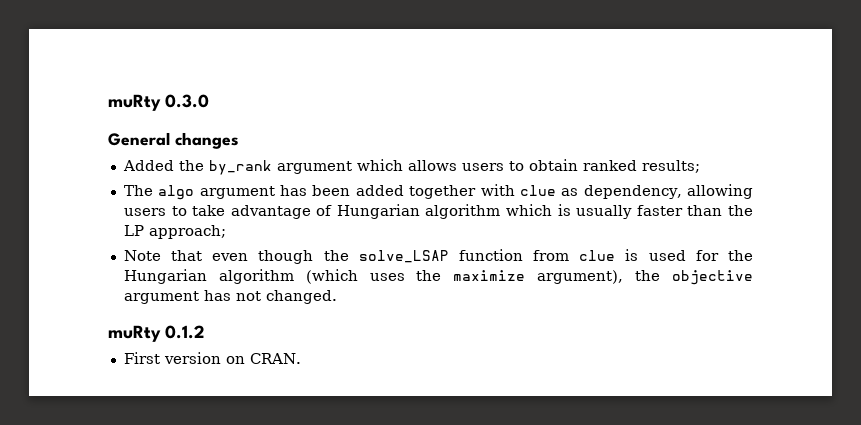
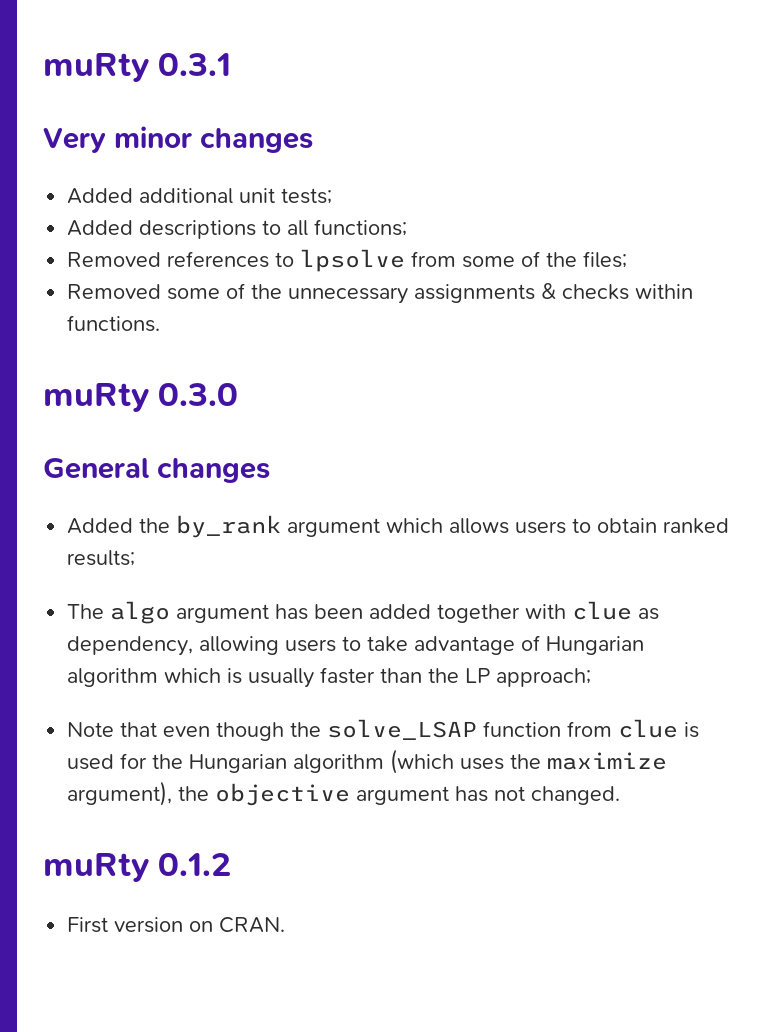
[108,94,161,111] muRty -> [43,53,232,82] [43,126,313,153] [67,188,333,204] [67,219,408,239] [67,249,628,272] [67,283,694,304] [67,315,161,332] [43,383,150,412] muRty 0.3.1 // Very minor changes // Added additional unit tests; // Added descriptions to all functions; // Removed references to lpsolve from some of the files; // Removed some of the unnecessary assignments & checks within functions. // muRty

